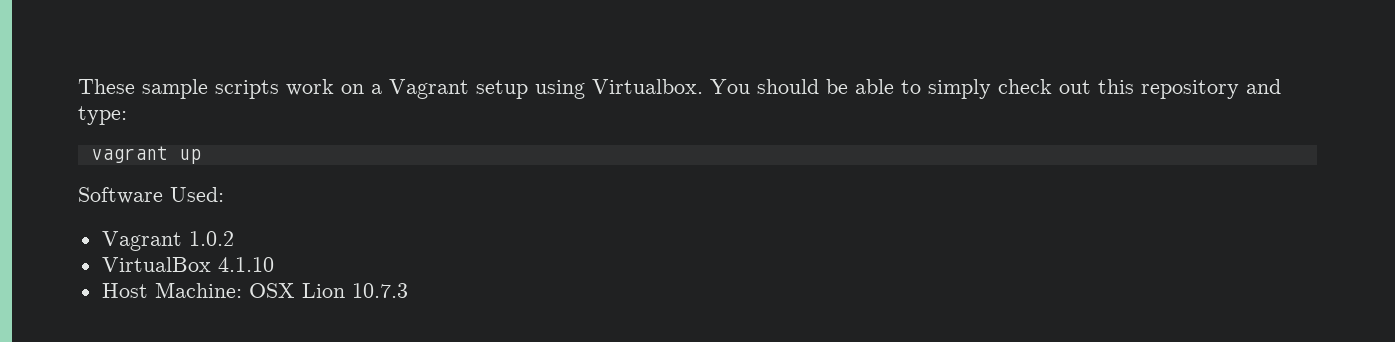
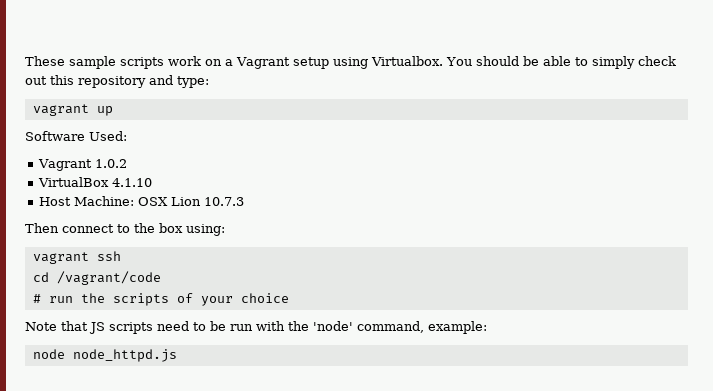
(408, 290) none -> [25,223,225,236] [32,251,121,264] [32,271,161,285] [32,293,289,306] [25,321,487,334] [32,349,177,362] // Then connect to the box using: // vagrant ssh // cd /vagrant/code // # run the scripts of your choice // Note that JS scripts need to be run with the 'node' command, example: // node node_httpd.js

